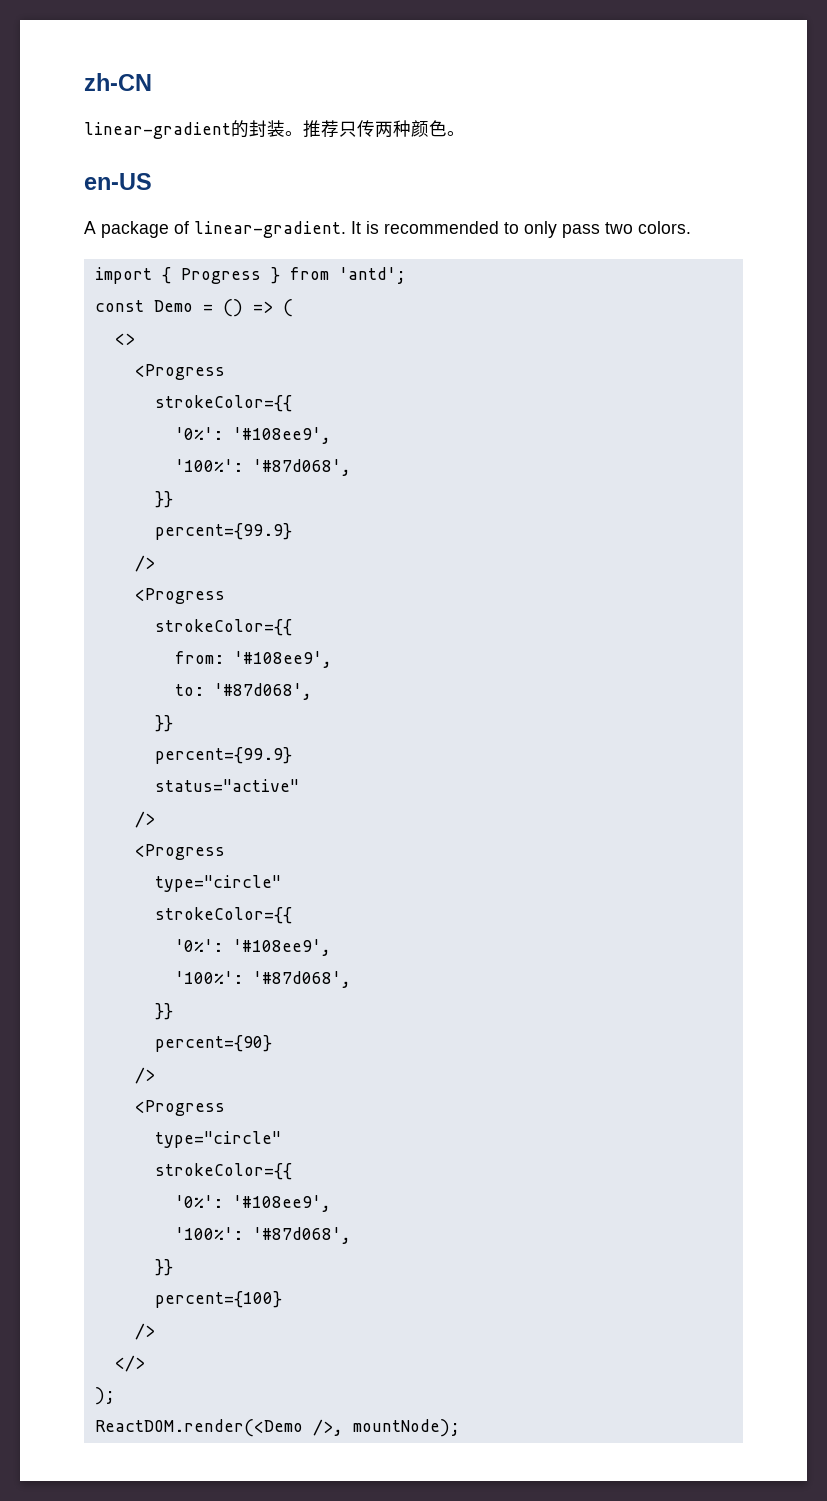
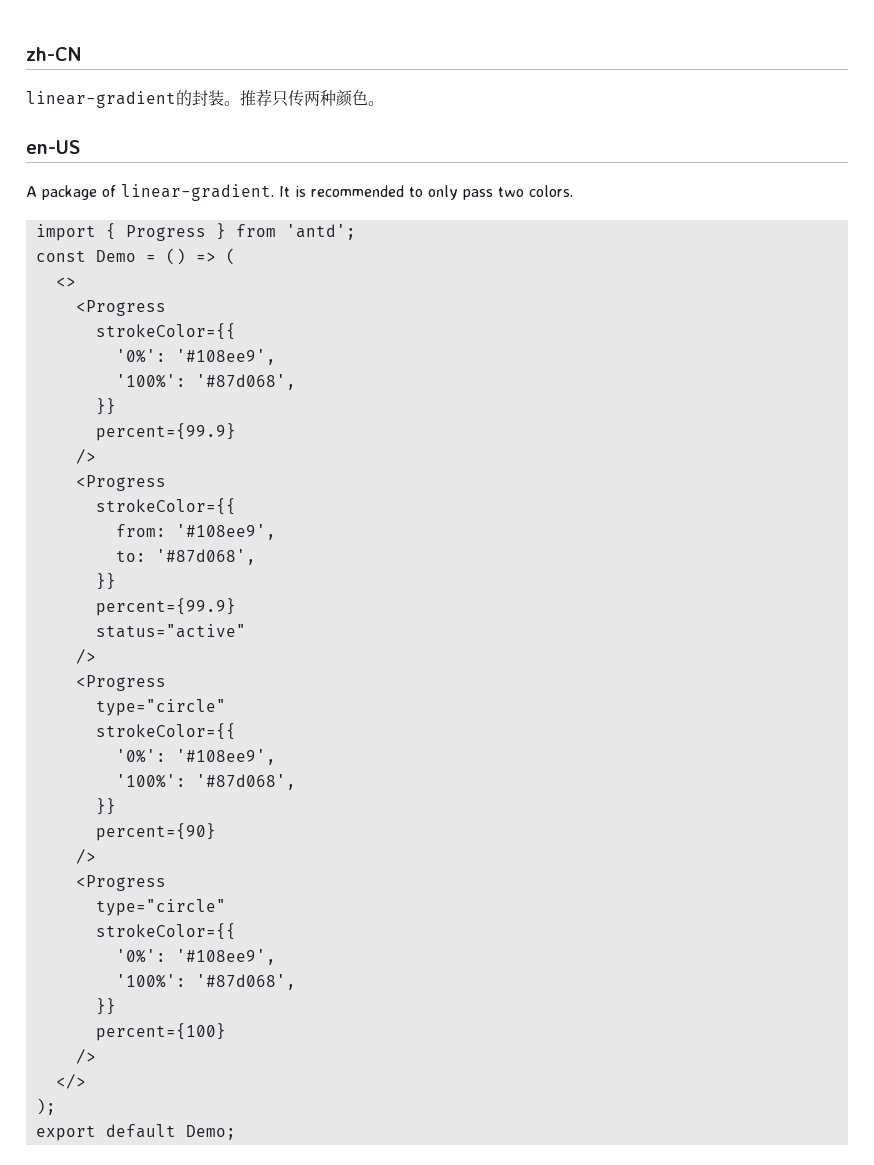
[94,1419,460,1437] ReactDOM.render(<Demo />, mountNode); -> [35,1124,236,1141] export default Demo;

